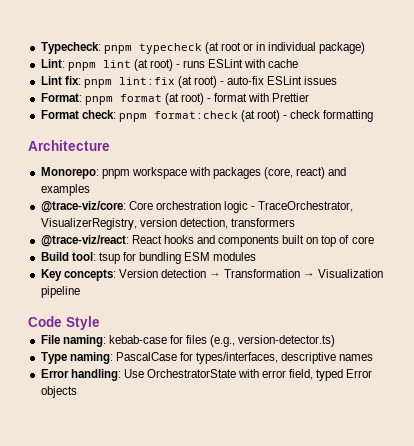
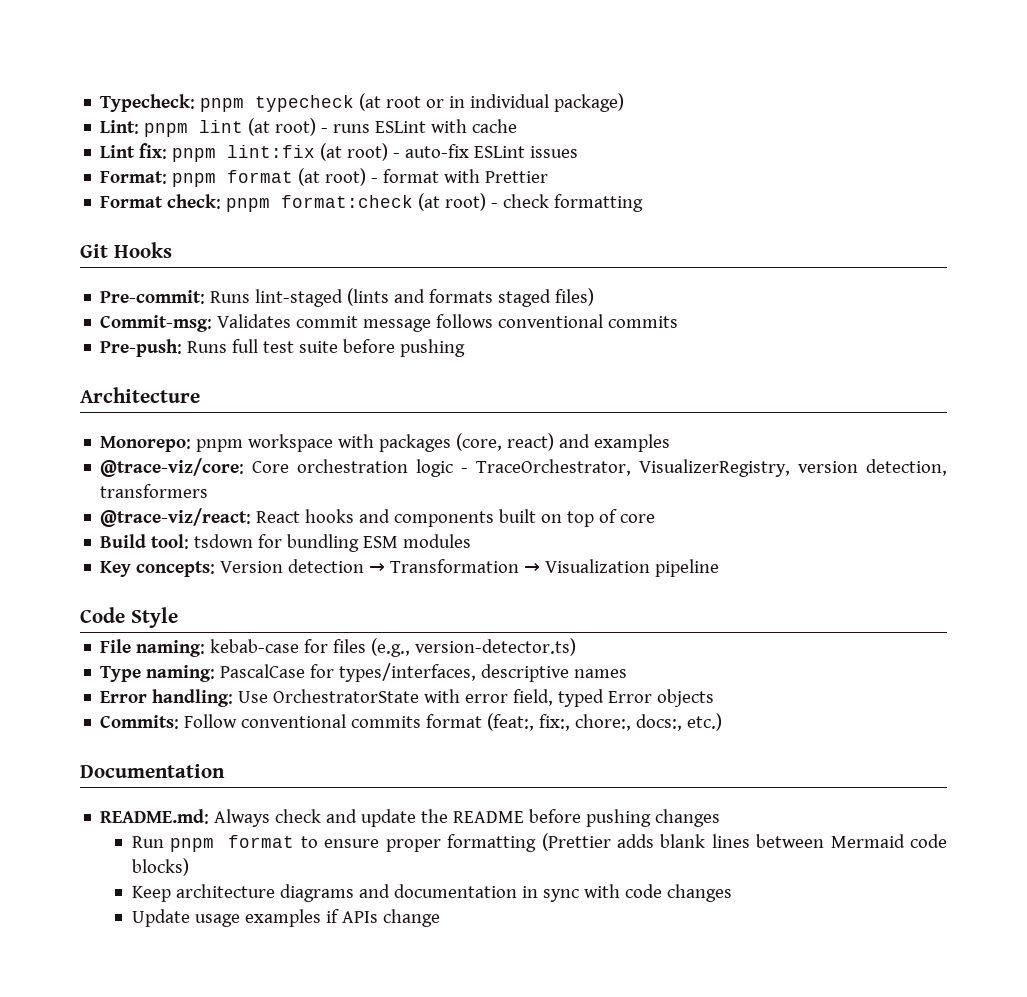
(374, 116) none -> [80,242,172,258] [100,288,595,307] [100,314,679,332] [100,339,466,357] // Git Hooks // Pre-commit: Runs lint-staged (lints and formats staged files) // Commit-msg: Validates commit message follows conventional commits // Pre-push: Runs full test suite before pushing
[98,252,120,264] tsup -> [194,534,254,548] tsdown
(77, 392) none -> [100,713,723,731] [80,764,225,778] [100,809,721,827] [131,833,947,852] [131,858,189,876] [131,884,732,902] [131,909,440,927] // Commits: Follow conventional commits format (feat:, fix:, chore:, docs:, etc.) // Documentation // README.md: Always check and update the README before pushing changes // Run pnpm format to ensure proper formatting (Prettier adds blank lines between Mermaid code blocks) // Keep architecture diagrams and documentation in sync with code changes // Update usage examples if APIs change

